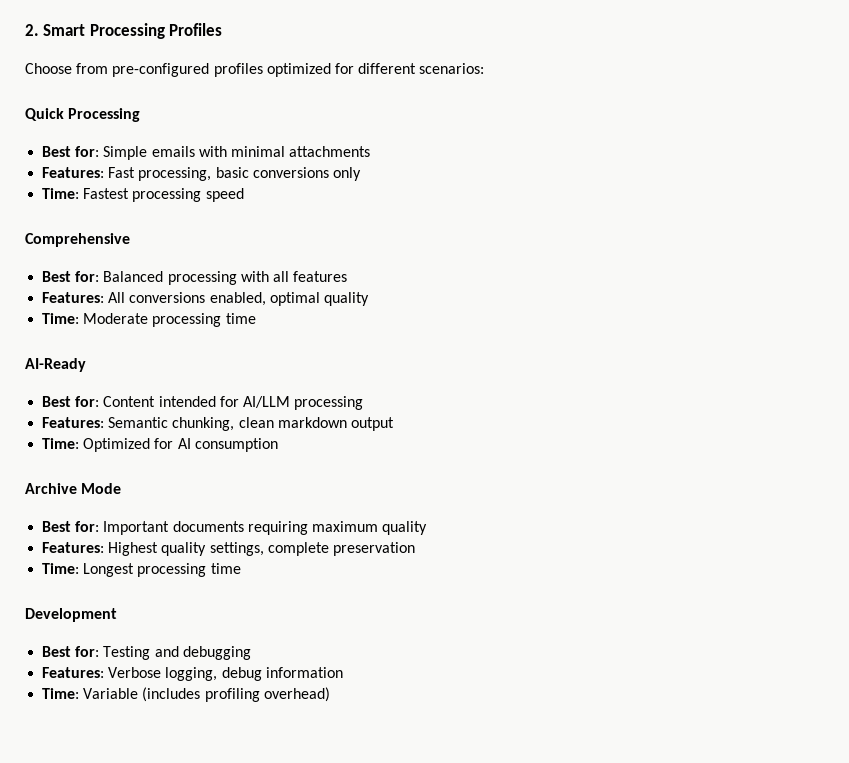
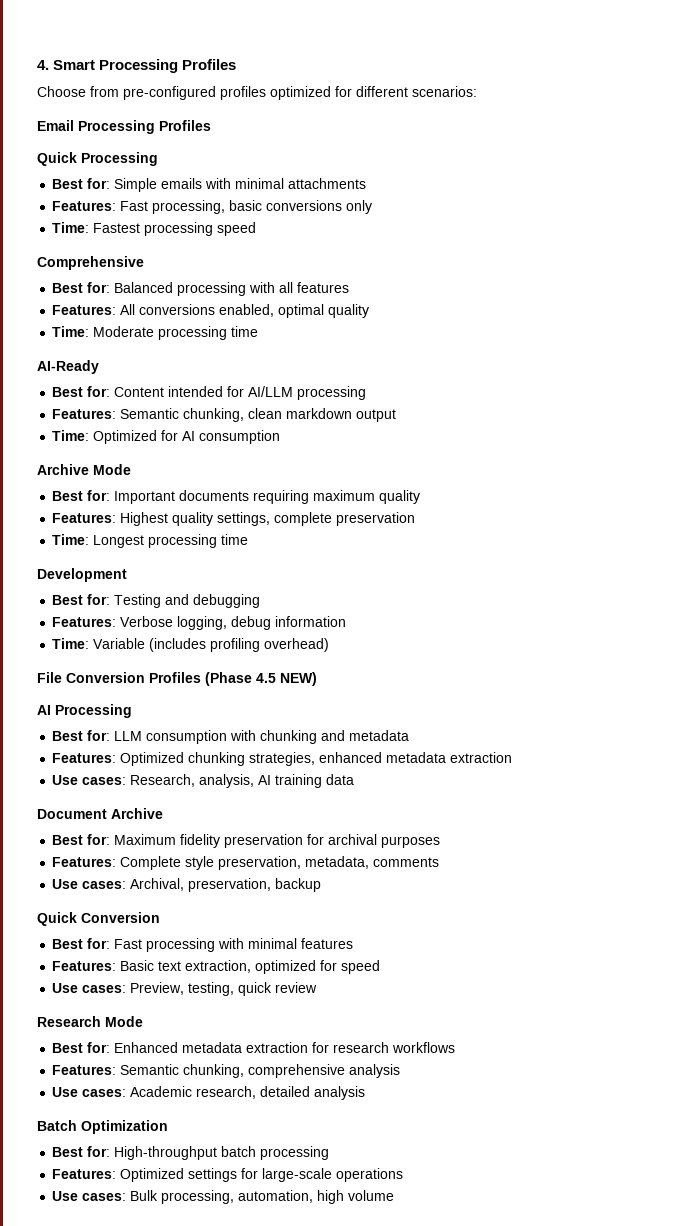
[25,24,39,36] 2. -> [37,60,49,70] 4.
(485, 68) none -> [37,120,211,134] // Email Processing Profiles
(330, 694) none -> [37,672,317,686] [37,704,132,718] [52,730,410,744] [52,752,513,766] [52,774,355,788] [37,808,163,819] [52,834,441,848] [52,856,440,870] [52,878,322,892] [37,912,160,926] [52,938,354,952] [52,960,381,974] [52,982,318,996] [37,1016,143,1027] [52,1042,456,1053] [52,1064,401,1078] [52,1086,366,1100] [37,1120,168,1134] [52,1146,330,1160] [52,1168,404,1182] [52,1190,395,1204] // File Conversion Profiles (Phase 4.5 NEW) // AI Processing // Best for: LLM consumption with chunking and metadata // Features: Optimized chunking strategies, enhanced metadata extraction // Use cases: Research, analysis, AI training data // Document Archive // Best for: Maximum fidelity preservation for archival purposes // Features: Complete style preservation, metadata, comments // Use cases: Archival, preservation, backup // Quick Conversion // Best for: Fast processing with minimal features // Features: Basic text extraction, optimized for speed // Use cases: Preview, testing, quick review // Research Mode // Best for: Enhanced metadata extraction for research workflows // Features: Semantic chunking, comprehensive analysis // Use cases: Academic research, detailed analysis // Batch Optimization // Best for: High-throughput batch processing // Features: Optimized settings for large-scale operations // Use cases: Bulk processing, automation, high volume

